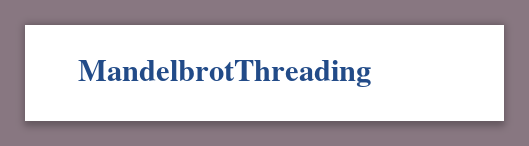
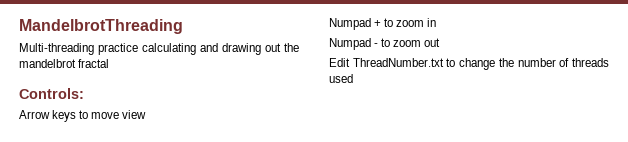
(371, 73) none -> [19,43,299,55] [19,59,110,68] [19,88,84,99] [19,110,147,122] [329,18,437,30] [329,38,441,50] [329,58,609,70] [329,74,353,83] // Multi-threading practice calculating and drawing out the mandelbrot fractal // Controls: // Arrow keys to move view // Numpad + to zoom in // Numpad - to zoom out // Edit ThreadNumber.txt to change the number of threads used

